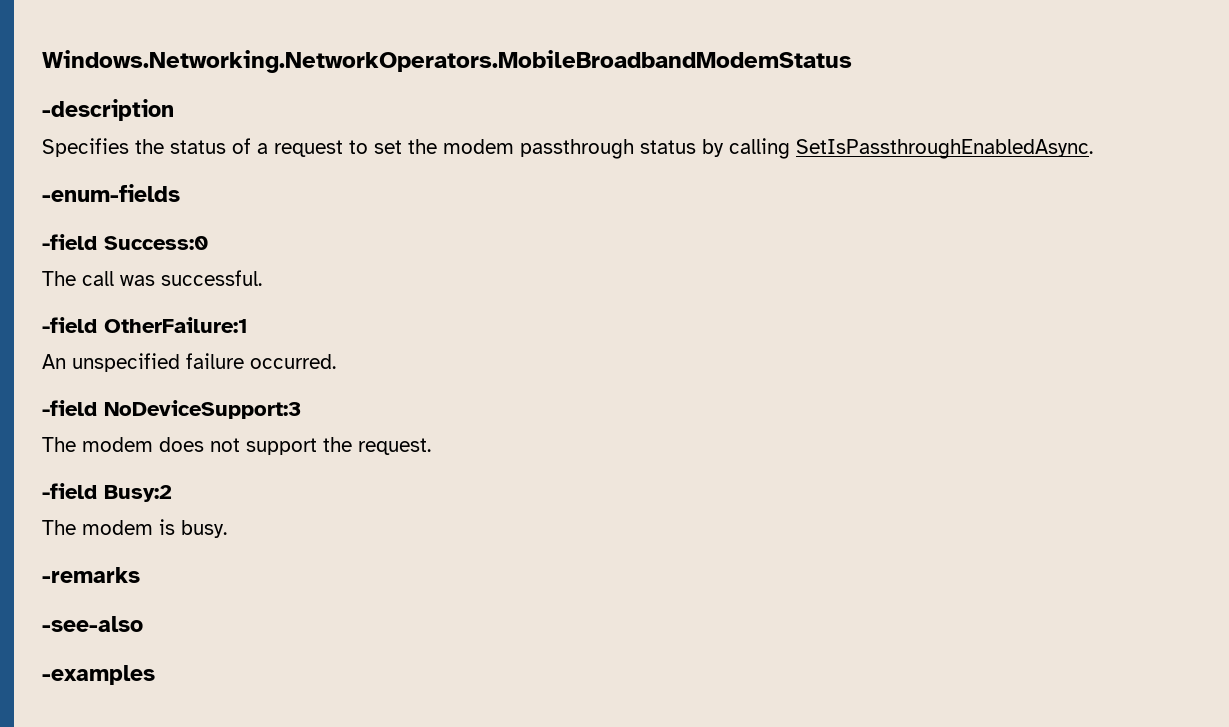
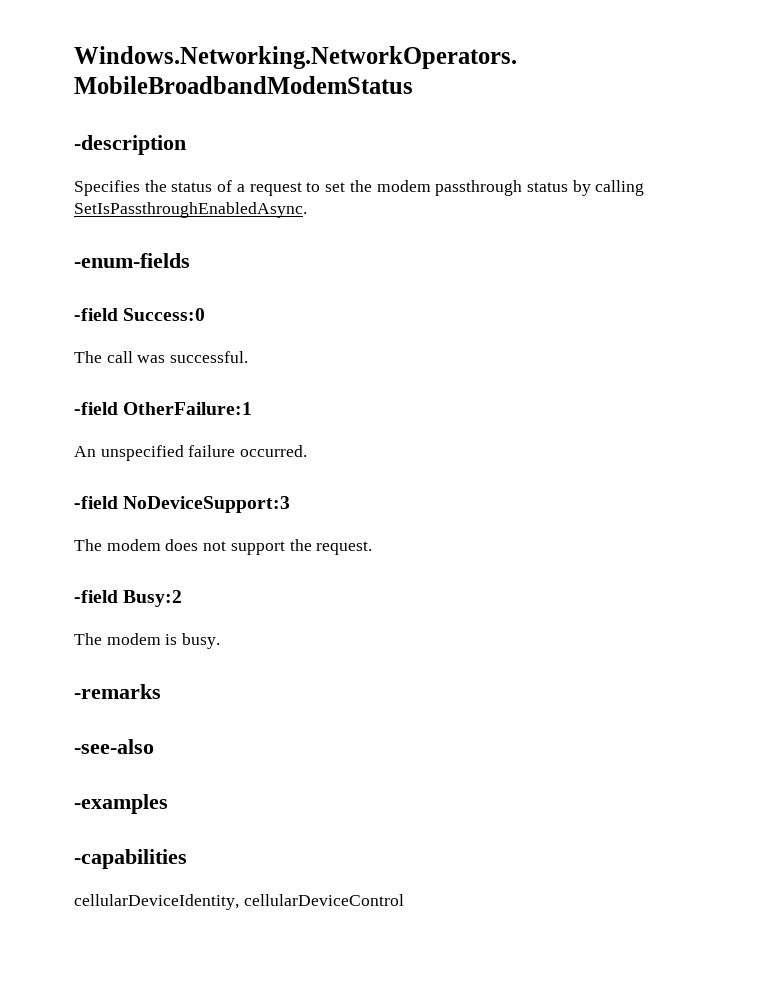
(155, 675) none -> [74,849,187,869] [74,894,404,910] // -capabilities // cellularDeviceIdentity, cellularDeviceControl

